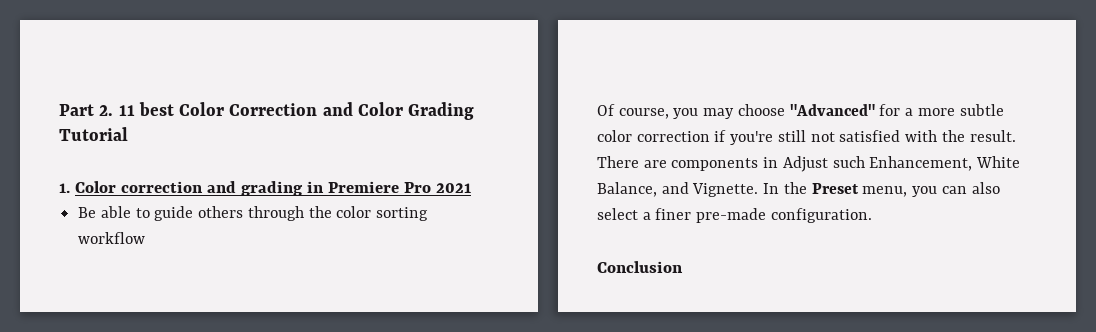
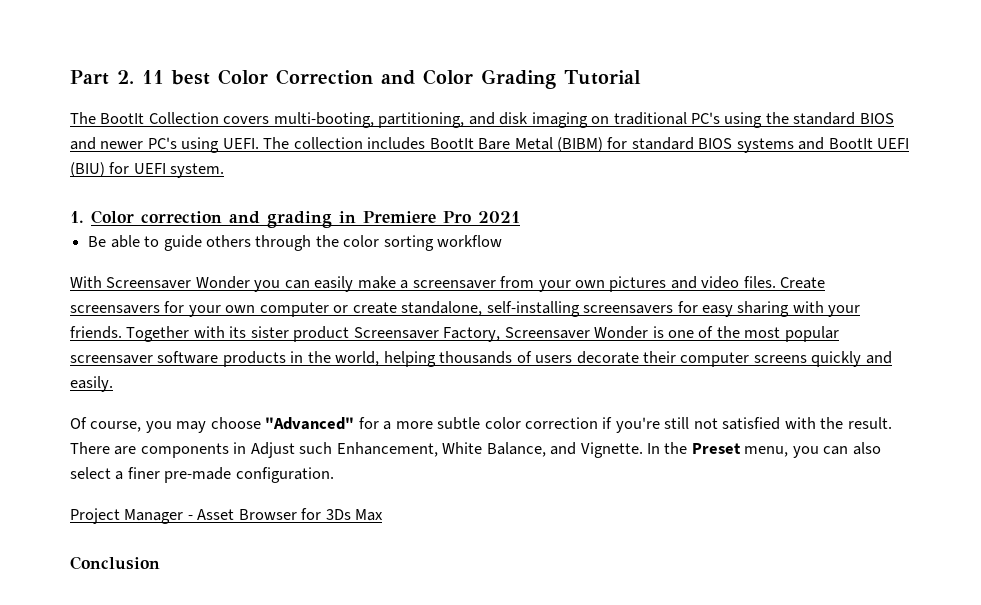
(128, 134) none -> [70,112,894,128] [70,137,910,153] [70,162,225,178] // The BootIt Collection covers multi-booting, partitioning, and disk imaging on traditional PC's using the standard BIOS and newer PC's using UEFI. The collection includes BootIt Bare Metal (BIBM) for standard BIOS systems and BootIt UEFI (BIU) for UEFI system.
(146, 238) none -> [70,276,826,292] [70,301,861,317] [70,326,839,342] [70,351,892,367] [70,376,113,392] // With Screensaver Wonder you can easily make a screensaver from your own pictures and video files. Create screensavers for your own computer or create standalone, self-installing screensavers for easy sharing with your friends. Together with its sister product Screensaver Factory, Screensaver Wonder is one of the most popular screensaver software products in the world, helping thousands of users decorate their computer screens quickly and easily.
(872, 215) none -> [70,508,384,524] // Project Manager - Asset Browser for 3Ds Max

